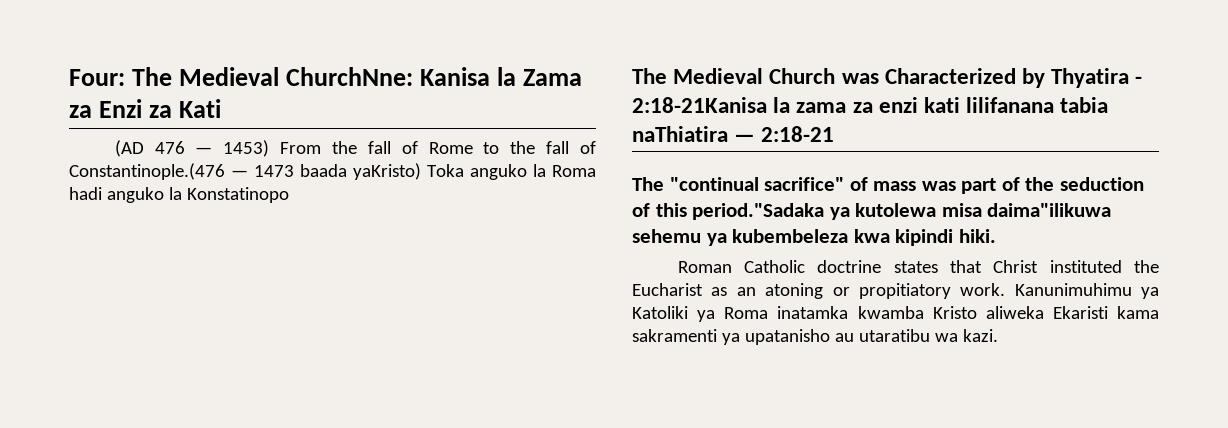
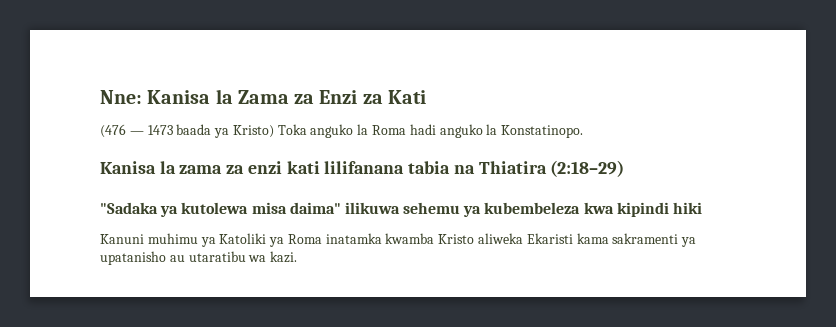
[69,67,414,86] Four: The Medieval ChurchNne: -> [100,90,142,104] Nne:
[114,140,596,157] [69,163,225,180] (AD 476 — 1453) From the fall of Rome to the fall of Constantinople.(476 -> [100,124,126,138] (476
[353,163,421,180] yaKristo) -> [214,125,274,138] ya Kristo)
[186,187,289,203] [632,68,1143,88] [632,97,767,113] Konstatinopo // The Medieval Church was Characterized by Thyatira - 2:18-21Kanisa -> [501,125,584,138] [100,161,156,174] Konstatinopo. // Kanisa
[632,126,835,142] [632,177,1144,194] [632,203,825,220] naThiatira — 2:18-21 // The "continual sacrifice" of mass was part of the seduction of this period."Sadaka -> [453,160,625,177] [100,202,158,214] na Thiatira (2:18–29) // "Sadaka
[987,203,1112,217] daima"ilikuwa -> [289,202,400,214] daima" ilikuwa
[958,229,996,243] [677,260,1159,273] [632,283,1132,299] hiki. // Roman Catholic doctrine states that Christ instituted the Eucharist as an atoning or propitiatory work. Kanunimuhimu -> [673,202,703,214] [100,233,198,244] hiki // Kanuni muhimu

